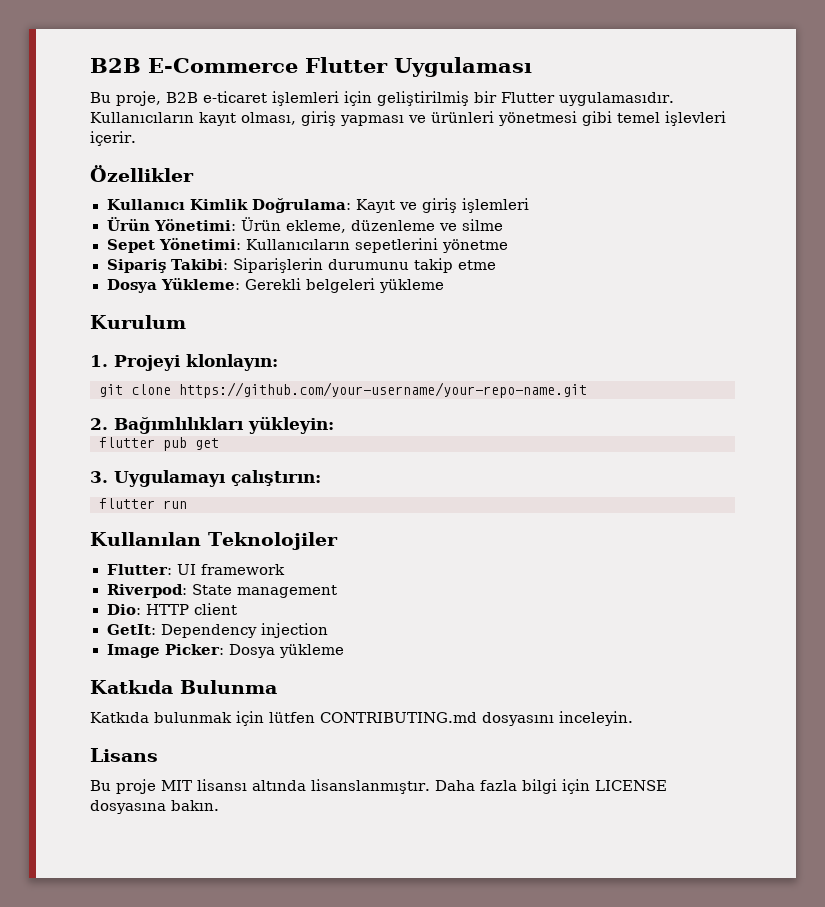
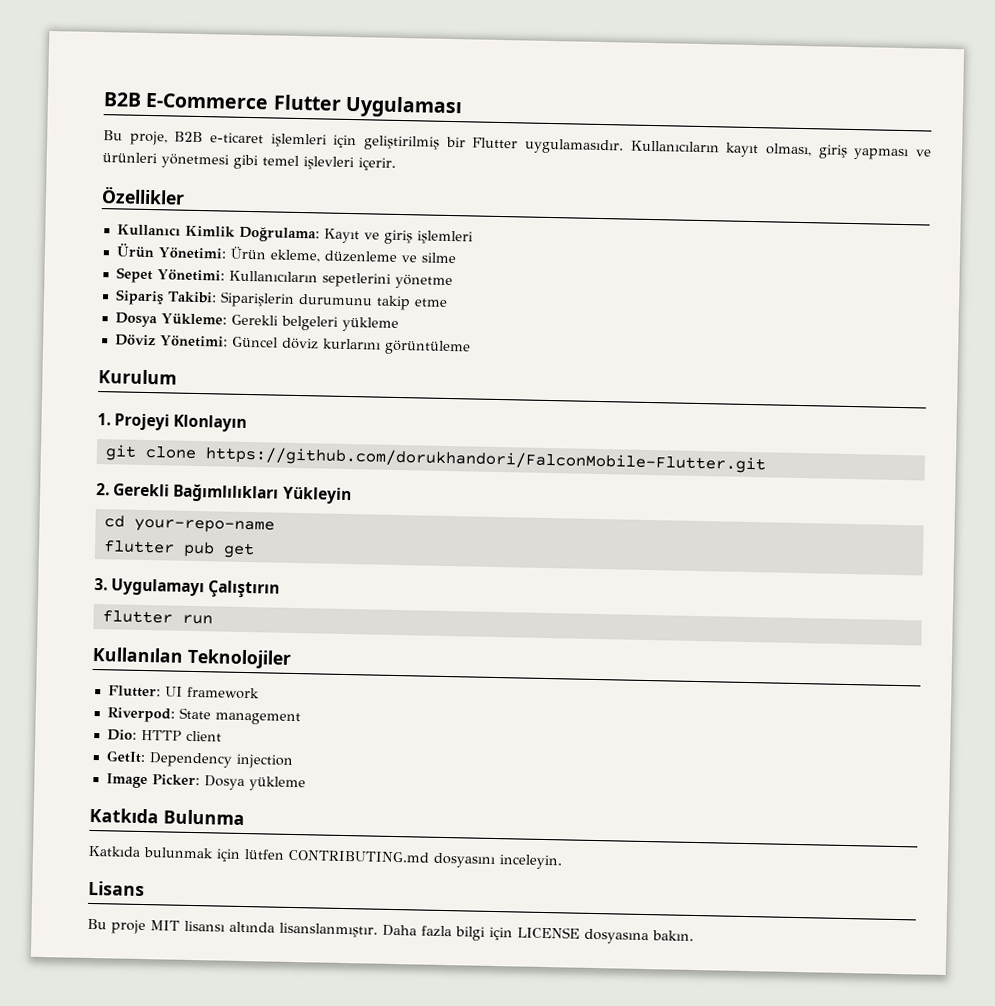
(445, 286) none -> [114,334,471,356] // Döviz Yönetimi: Güncel döviz kurlarını görüntüleme
[186,354,278,371] klonlayın: -> [173,414,248,433] Klonlayın
[179,382,587,398] https://github.com/your-username/your-repo-name.git -> [204,446,766,474] https://github.com/dorukhandori/FalconMobile-Flutter.git
[114,417,334,434] Bağımlılıkları yükleyin: -> [113,483,352,505] [103,515,275,534] Gerekli Bağımlılıkları Yükleyin // cd your-repo-name
[231,470,321,486] çalıştırın: -> [208,580,281,599] Çalıştırın

